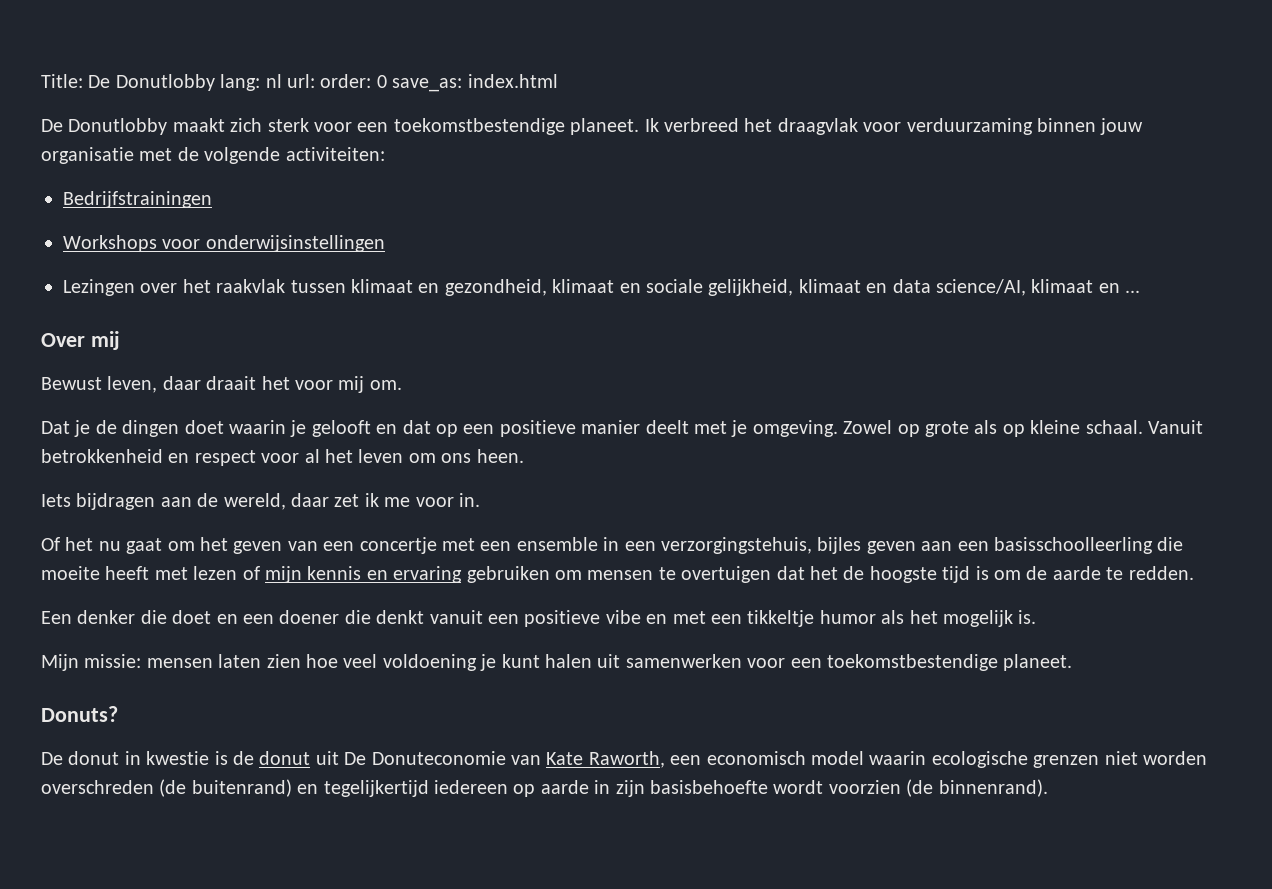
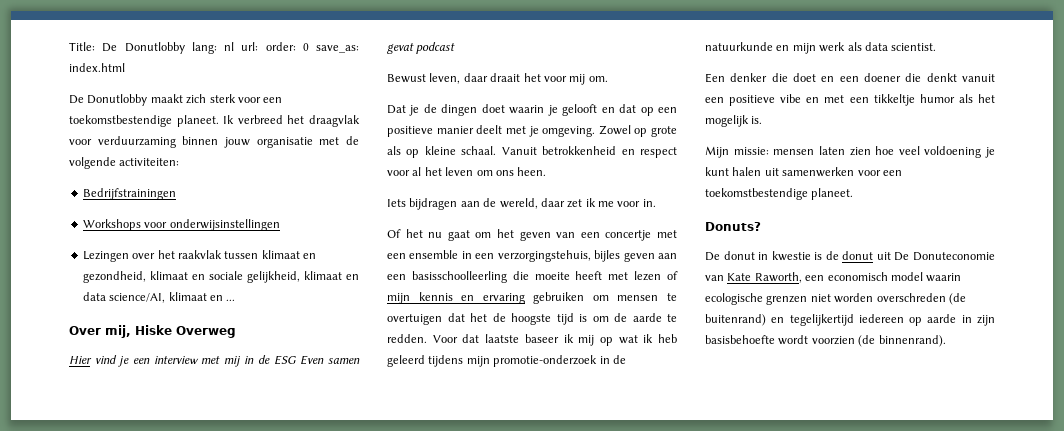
[90,331,120,350] mij -> [105,325,236,338] [69,355,360,367] [387,42,456,54] mij, Hiske Overweg // Hier vind je een interview met mij in de ESG Even samen gevat podcast
(1194, 573) none -> [432,334,677,346] [387,355,626,367] [705,42,937,54] Voor dat laatste baseer ik mij op wat ik heb geleerd tijdens mijn promotie-onderzoek in de natuurkunde en mijn werk als data scientist.

